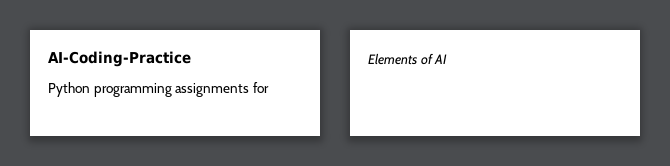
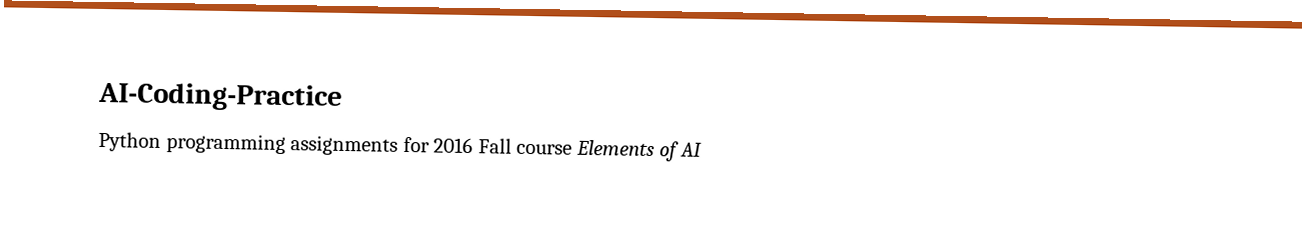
(269, 87) none -> [433,137,573,155] 2016 Fall course

